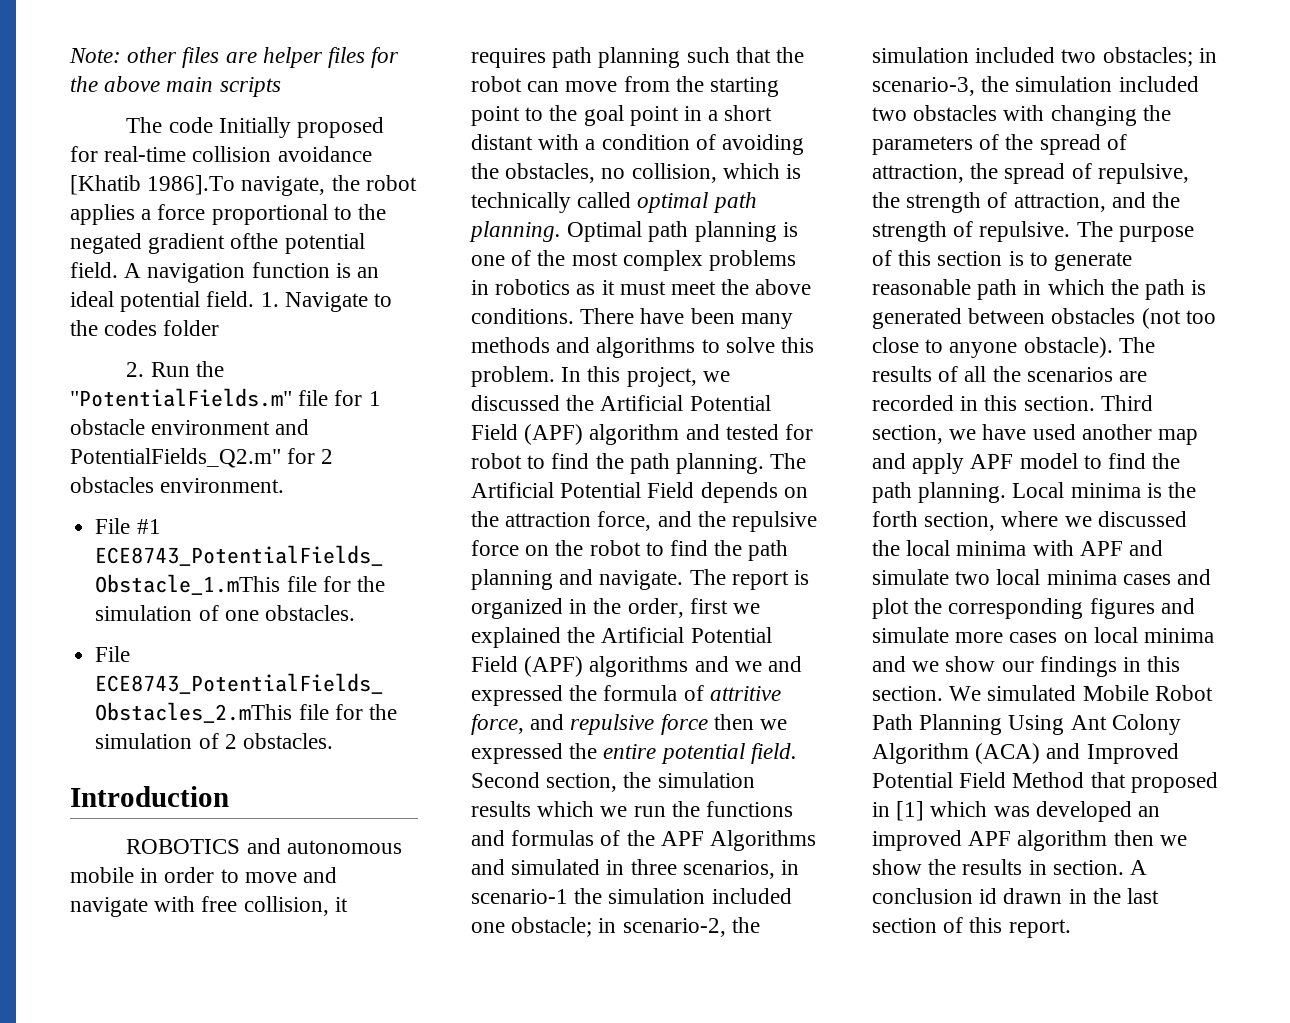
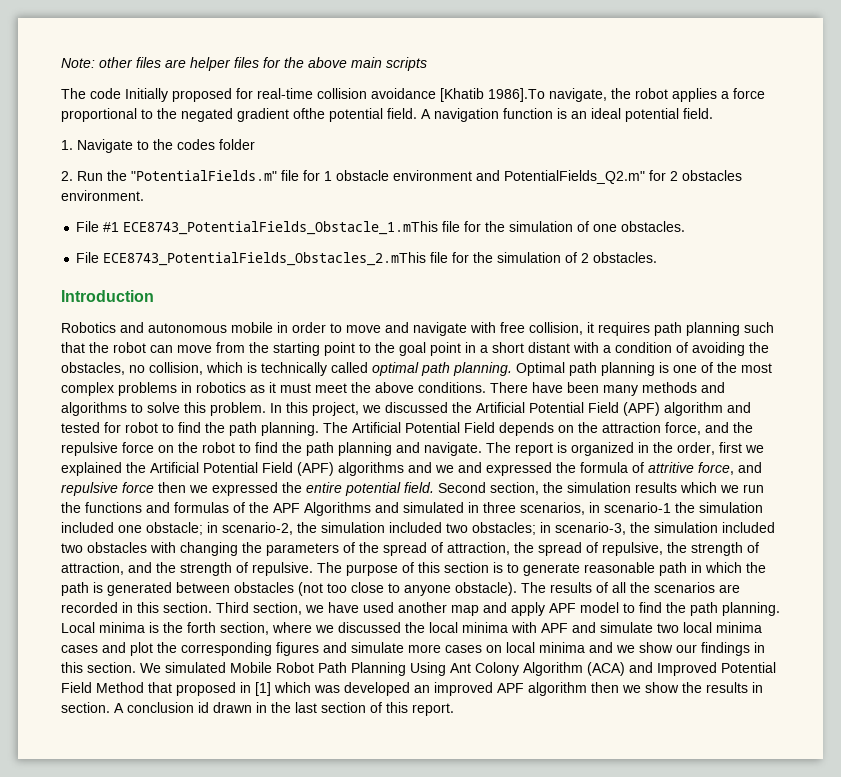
(255, 299) none -> (713, 113) //
[126,839,241,854] ROBOTICS -> [61,322,116,333] Robotics

